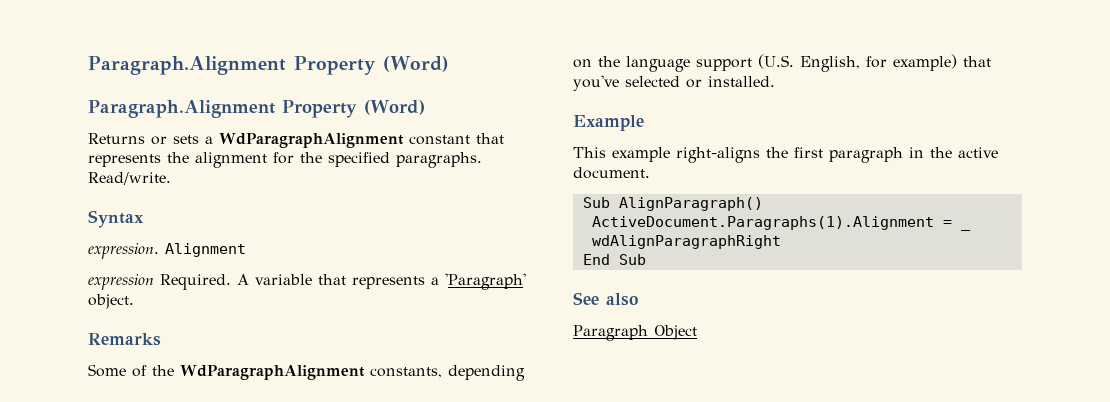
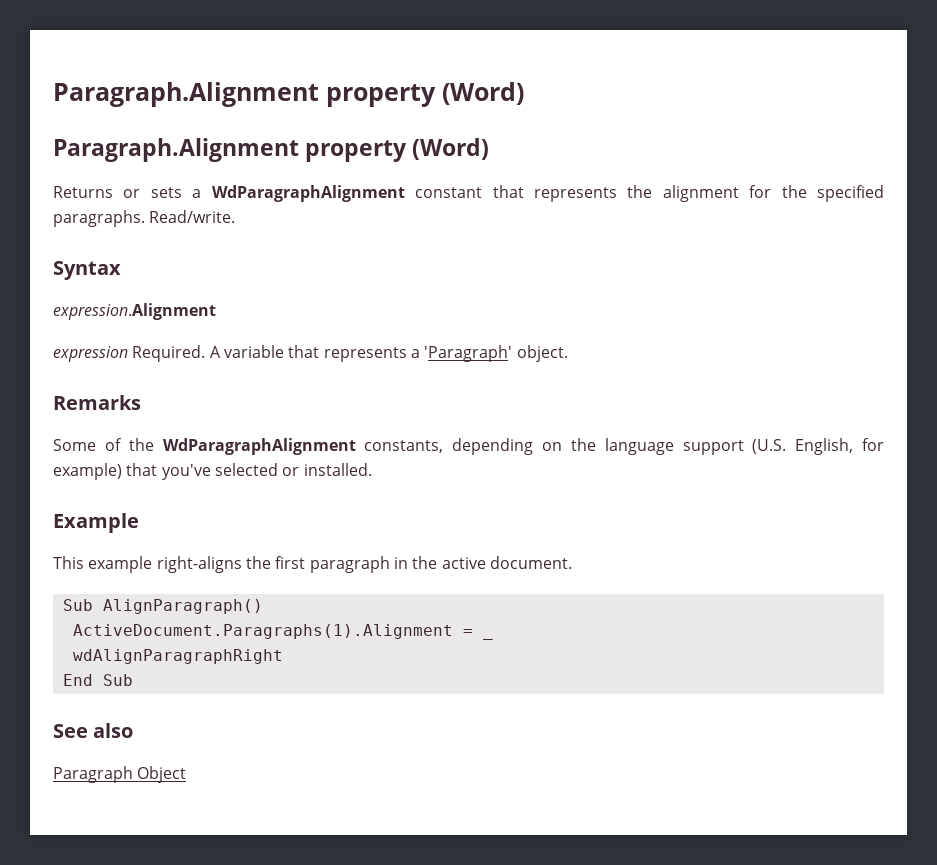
[88,56,376,75] Paragraph.Alignment Property -> [53,82,436,107] Paragraph.Alignment property
[282,100,357,118] Property -> [305,140,408,162] property
[88,243,246,259] expression. Alignment -> [53,303,216,320] expression.Alignment

